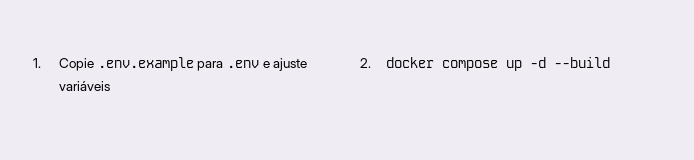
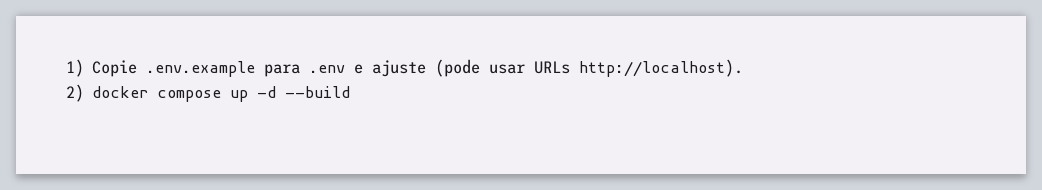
[33,58,41,68] 1. -> [66,59,84,77] 1)
[59,81,111,91] [360,58,371,68] variáveis // 2. -> [435,59,744,77] [66,84,84,102] (pode usar URLs http://localhost). // 2)

